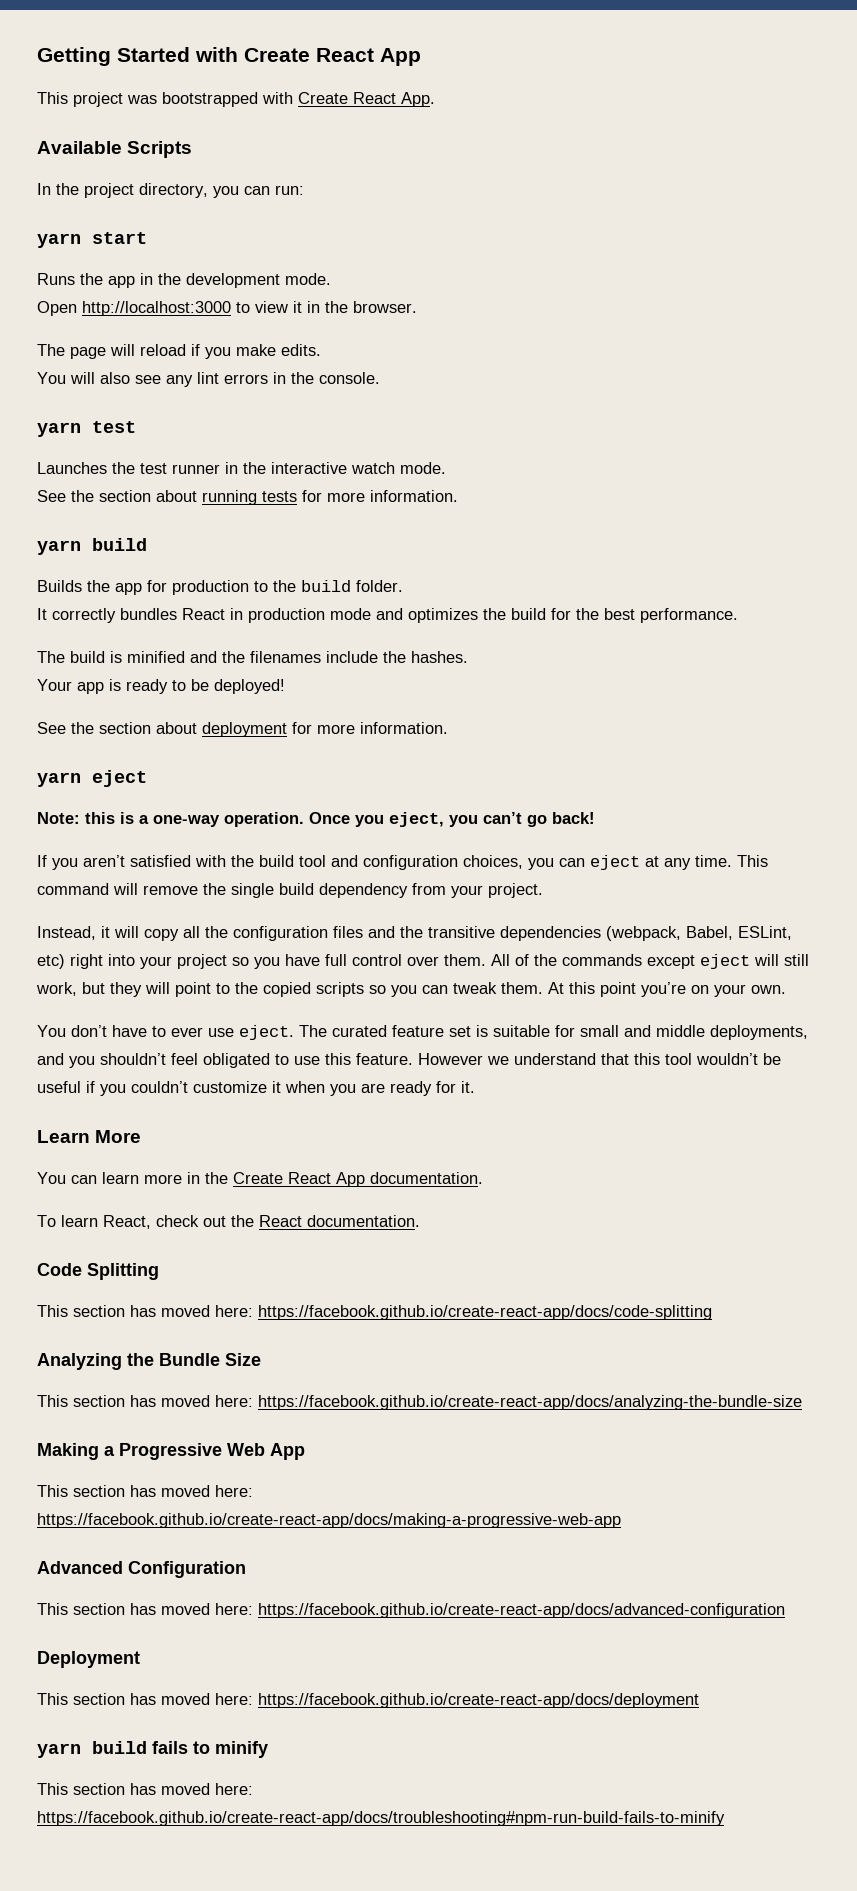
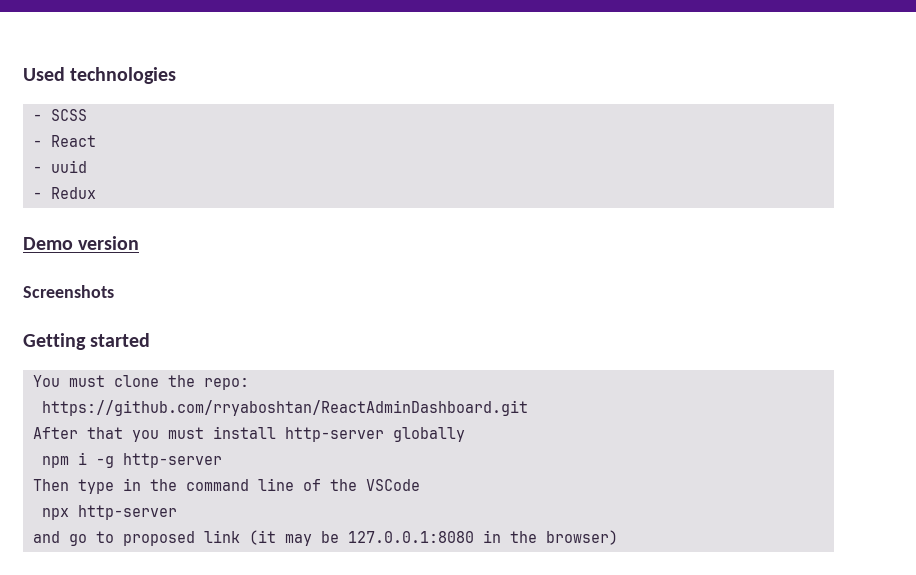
[37,47,421,66] [37,92,435,107] [37,141,193,158] [37,183,304,198] [37,232,147,248] [37,273,331,288] [37,301,417,316] [37,344,321,359] [37,372,380,387] [37,421,136,437] [37,462,446,474] [37,490,458,505] [37,538,147,555] [37,580,403,595] [37,608,738,623] [37,651,468,663] [37,679,285,694] [37,722,448,737] [37,770,147,787] [37,812,595,827] [37,855,768,870] [37,883,543,898] [37,926,792,941] [37,954,809,969] [36,982,786,997] [37,1025,808,1040] [37,1053,781,1068] [37,1081,475,1096] [37,1130,142,1143] [37,1172,483,1187] [37,1215,420,1229] [37,1263,159,1280] [37,1305,712,1320] [37,1353,261,1370] [37,1395,802,1410] [37,1443,305,1460] [37,1485,253,1497] [37,1513,621,1528] [37,1561,246,1578] [37,1603,785,1618] [37,1651,140,1668] [37,1693,699,1708] [37,1741,268,1758] [37,1783,253,1795] [37,1811,725,1826] Getting Started with Create React App // This project was bootstrapped with Create React App. // Available Scripts // In the project directory, you can run: // yarn start // Runs the app in the development mode. // Open http://localhost:3000 to view it in the browser. // The page will reload if you make edits. // You will also see any lint errors in the console. // yarn test // Launches the test runner in the interactive watch mode. // See the section about running tests for more information. // yarn build // Builds the app for production to the build folder. // It correctly bundles React in production mode and optimizes the build for the best performance. // The build is minified and the filenames include the hashes. // Your app is ready to be deployed! // See the section about deployment for more information. // yarn eject // Note: this is a one-way operation. Once you eject, you can’t go back! // If you aren’t satisfied with the build tool and configuration choices, you can eject at any time. This command will remove the single build dependency from your project. // Instead, it will copy all the configuration files and the transitive dependencies (webpack, Babel, ESLint, etc) right into your project so you have full control over them. All of the commands except eject will still work, but they will point to the copied scripts so you can tweak them. At this point you’re on your own. // You don’t have to ever use eject. The curated feature set is suitable for small and middle deployments, and you shouldn’t feel obligated to use this feature. However we understand that this tool wouldn’t be useful if you couldn’t customize it when you are ready for it. // Learn More // You can learn more in the Create React App documentation. // To learn React, check out the React documentation. // Code Splitting // This section has moved here: https://facebook.github.io/create-react-app/docs/code-splitting // Analyzing the Bundle Size // This section has moved here: https://facebook.github.io/create-react-app/docs/analyzing-the-bundle-size // Making a Progressive Web App // This section has moved here: https://facebook.github.io/create-react-app/docs/making-a-progressive-web-app // Advanced Configuration // This section has moved here: https://facebook.github.io/create-react-app/docs/advanced-configuration // Deployment // This section has moved here: https://facebook.github.io/create-react-app/docs/deployment // yarn build fails to minify // This section has moved here: https://facebook.github.io/create-react-app/docs/troubleshooting#npm-run-build-fails-to-minify -> [23,67,177,84] [32,109,87,121] [32,135,96,147] [32,160,87,173] [32,187,96,199] [23,236,140,250] [23,285,114,298] [23,333,151,350] [32,375,249,390] [41,400,528,416] [32,426,465,442] [41,452,222,468] [32,478,420,494] [41,505,177,520] [32,530,618,546] Used technologies // - SCSS // - React // - uuid // - Redux // Demo version // Screenshots // Getting started // You must clone the repo: // https://github.com/rryaboshtan/ReactAdminDashboard.git // After that you must install http-server globally // npm i -g http-server // Then type in the command line of the VSCode // npx http-server // and go to proposed link (it may be 127.0.0.1:8080 in the browser)

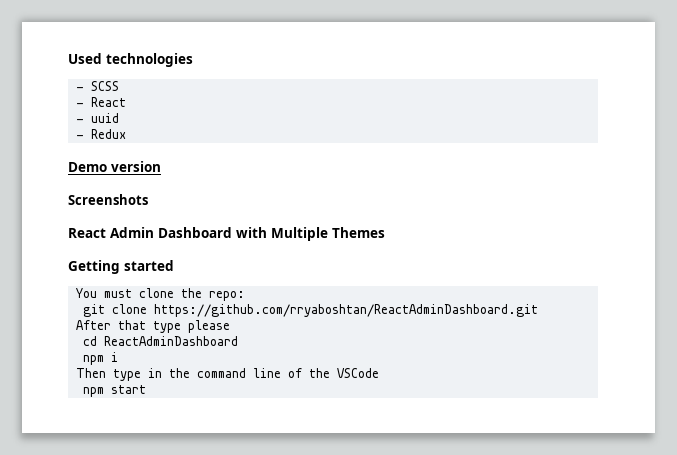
(114, 291) none -> [68,227,385,241] // React Admin Dashboard with Multiple Themes
(249, 384) none -> [82,304,147,317] git clone
[131,426,465,442] you must install http-server globally -> [152,320,230,333] [82,336,238,346] type please // cd ReactAdminDashboard
[95,453,222,468] -g http-server -> (118, 357) none
[41,505,177,520] [32,530,618,546] npx http-server // and go to proposed link (it may be 127.0.0.1:8080 in the browser) -> [82,385,146,397] npm start

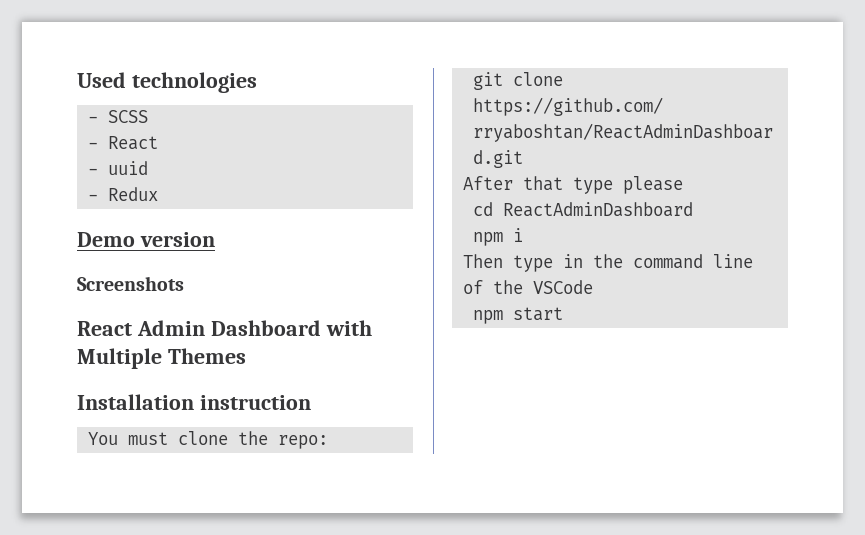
[68,260,174,274] Getting started -> [77,394,311,410] Installation instruction

